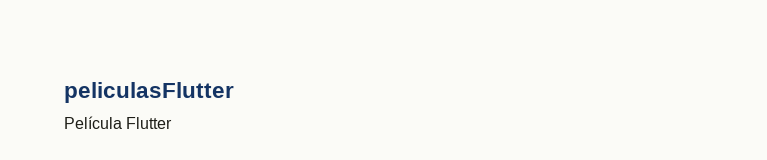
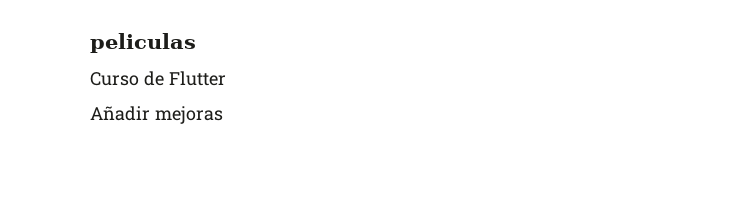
[64,82,234,103] [64,116,122,129] peliculasFlutter // Película -> [90,33,196,53] [90,71,164,86] peliculas // Curso de
(173, 123) none -> [90,106,223,124] // Añadir mejoras

